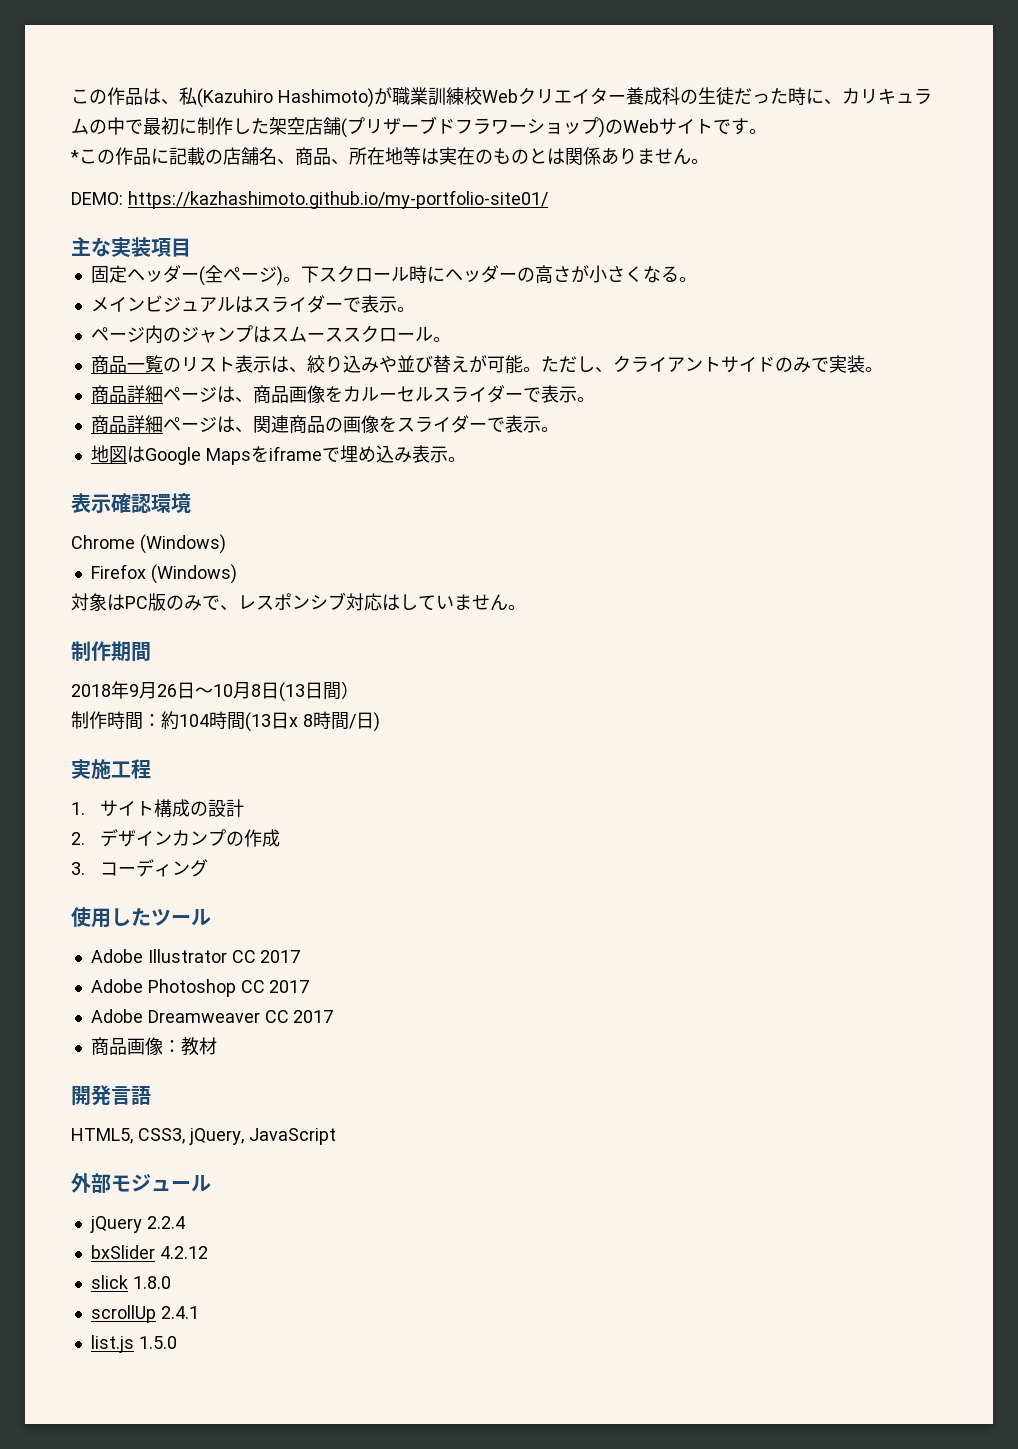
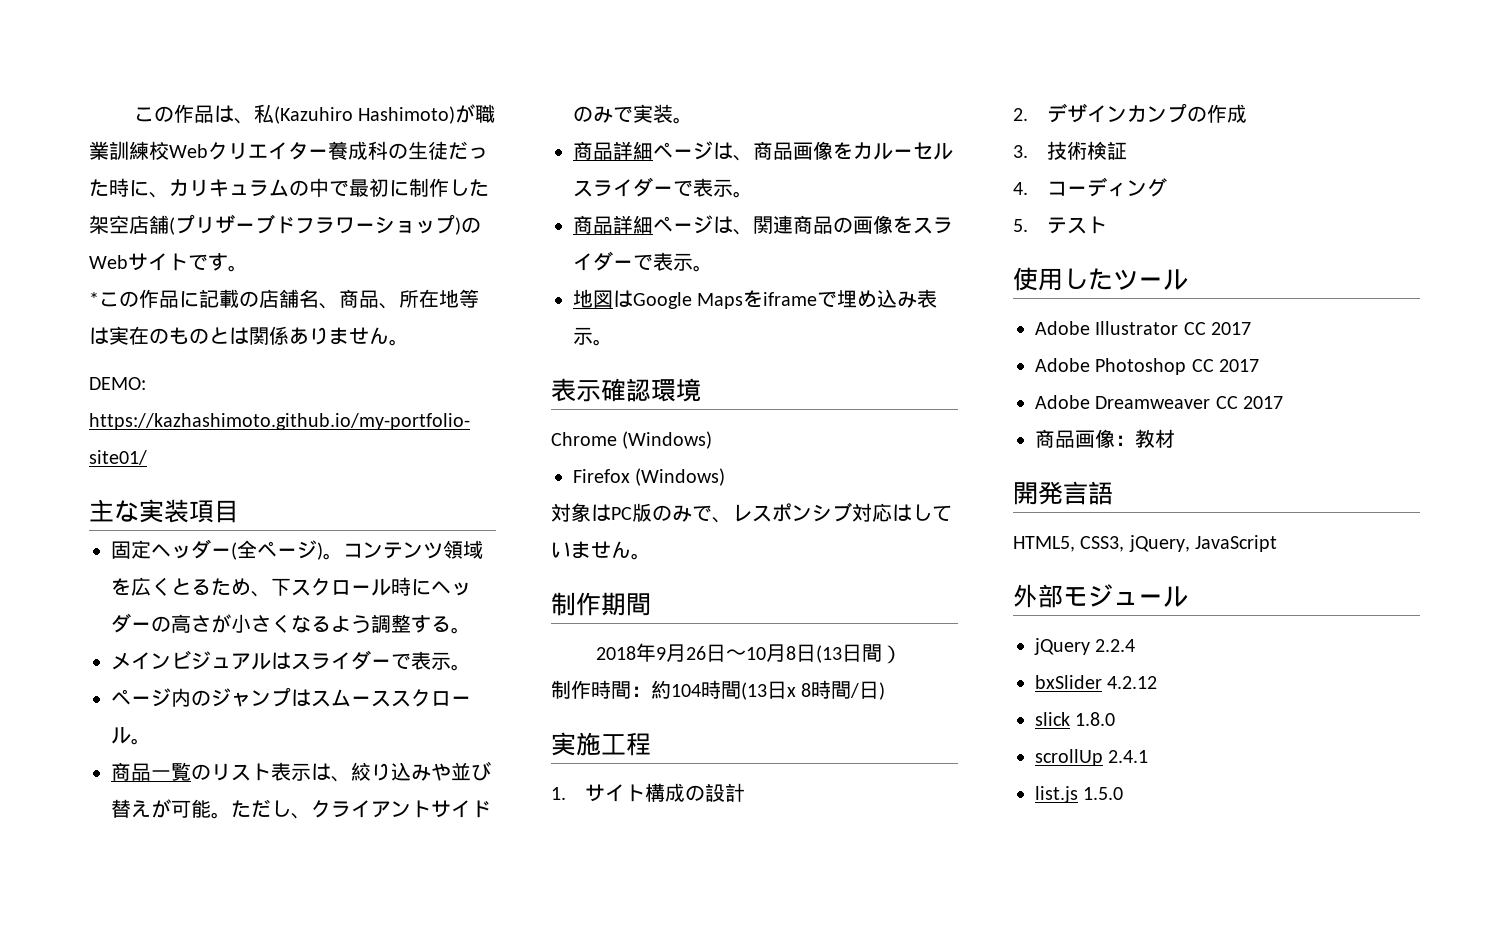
(301, 279) none -> [343,540,483,559] [111,577,271,597] コンテンツ領域を広くとるため、
(679, 274) none -> [331,614,451,634] よう調整する
(85, 868) none -> [1046,141,1127,160] [1013,182,1028,195] 技術検証 // 4.
(209, 868) none -> [1013,216,1107,234] // 5.テスト

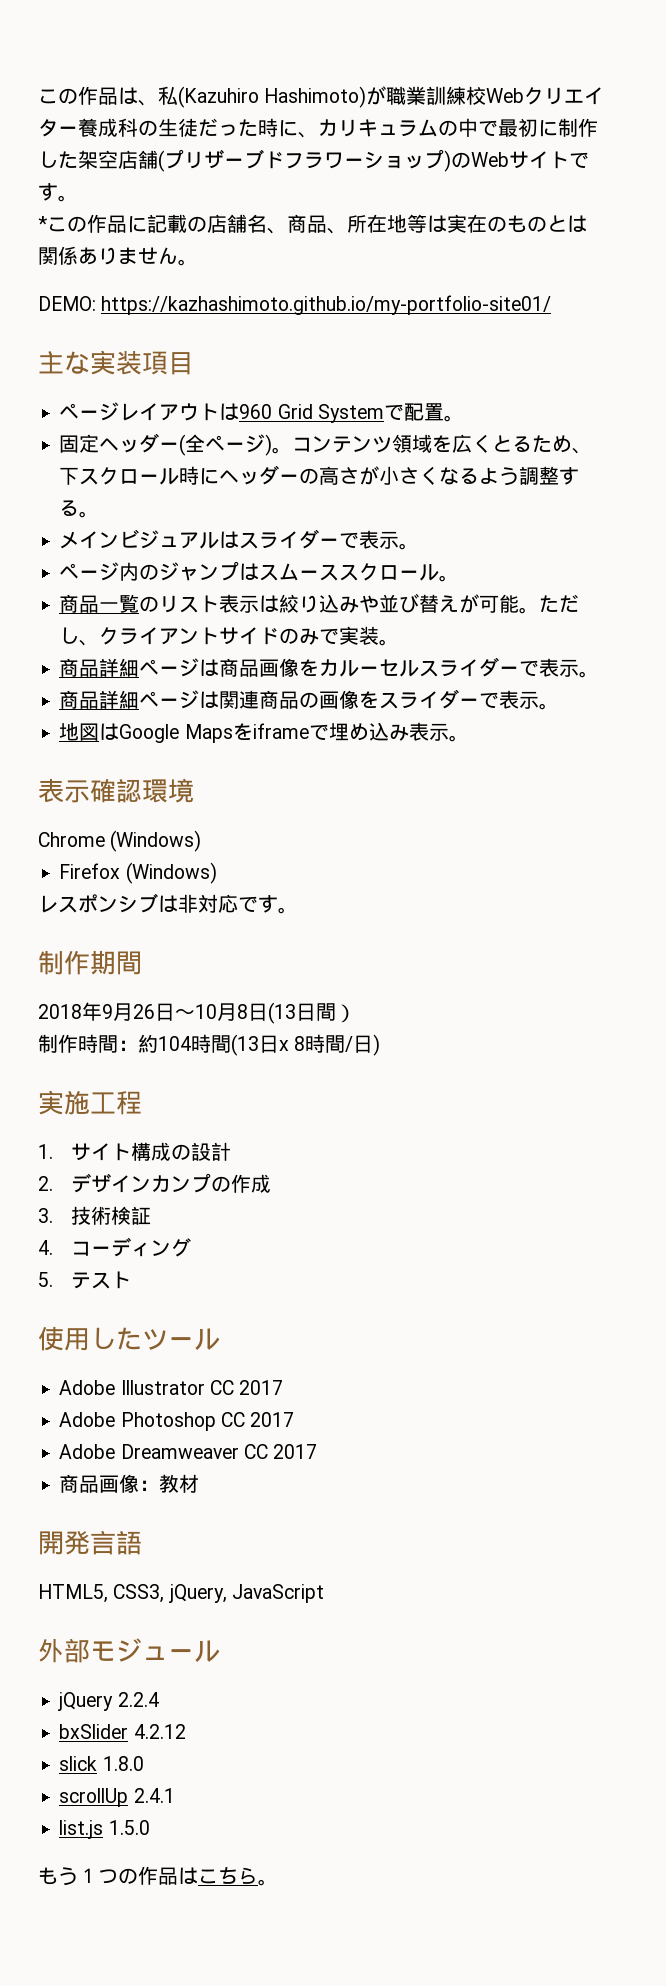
(239, 511) none -> [59,402,464,423] // ページレイアウトは960 Grid Systemで配置。
[331,776,351,782] 、 -> (280, 604) none
[733,155,753,161] 、 -> (220, 668) none
[733,229,753,235] 、 -> (220, 700) none
[551,502,952,523] [551,541,631,559] 対象はPC版のみで、レスポンシブ対応はしていません -> [38,893,278,913] レスポンシブは非対応です
(1124, 793) none -> [38,1866,278,1886] // もう１つの作品はこちら。

